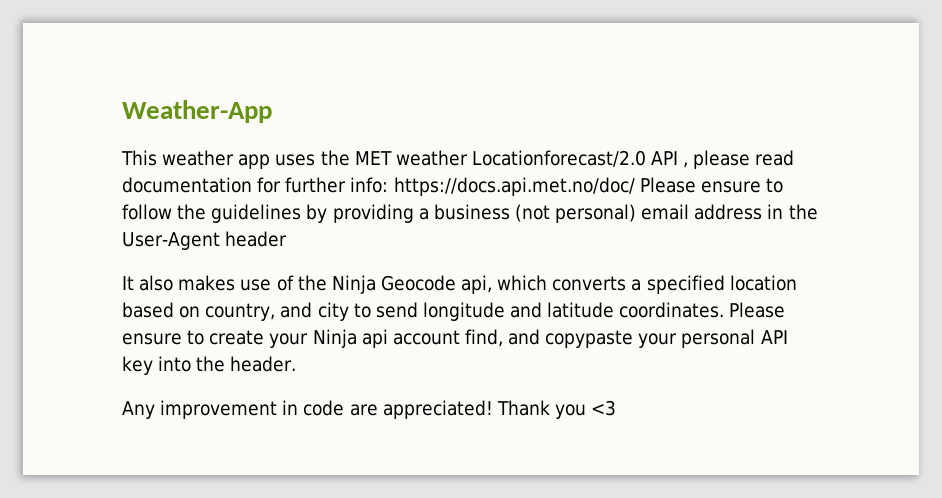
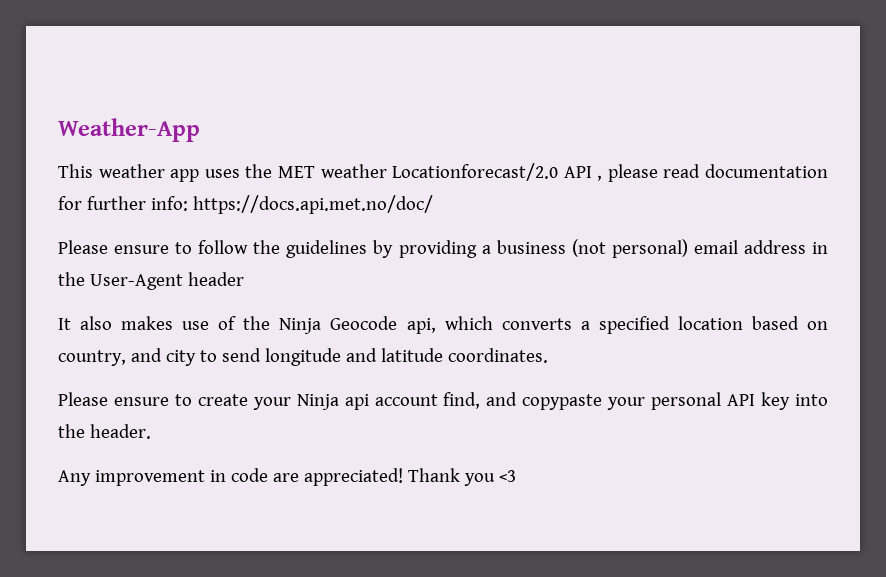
(635, 186) none -> (433, 204) //
(725, 310) none -> (548, 355) //

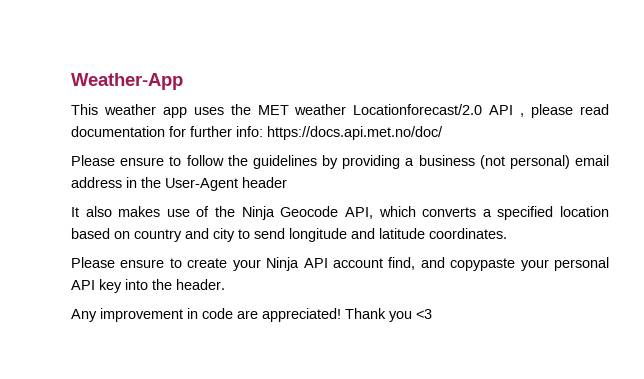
[406,318,436,334] api, -> [344,207,373,219] API,
[58,350,126,366] country, -> [134,229,182,242] country
[344,394,369,410] api -> [303,258,328,268] API

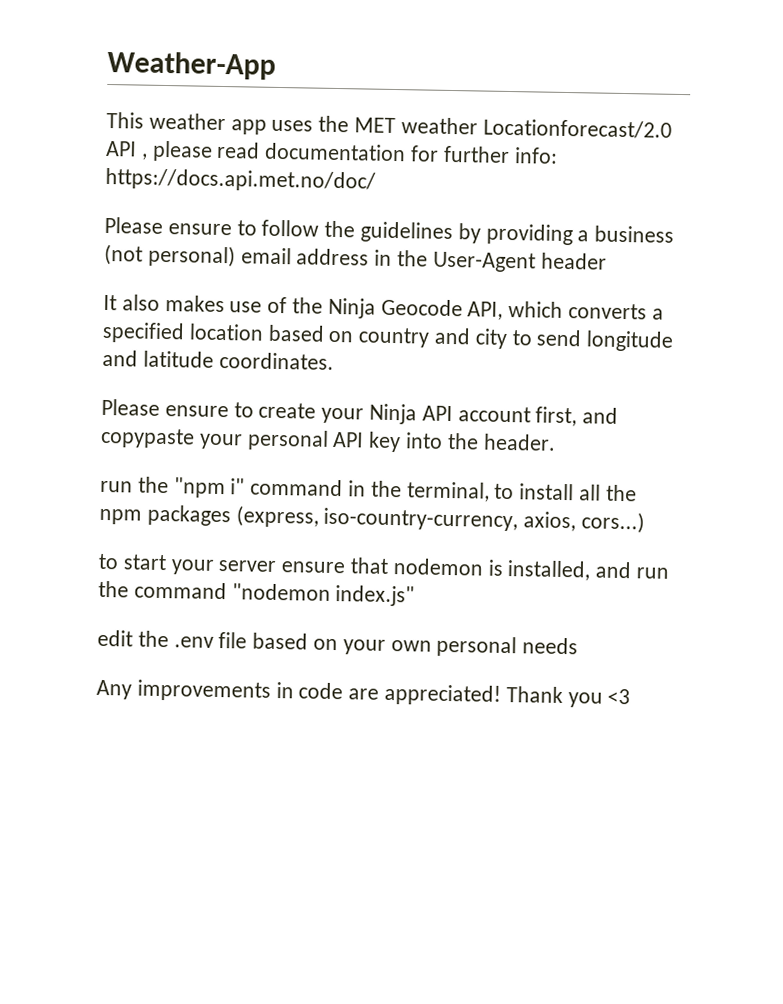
[388,257,416,270] find, -> [535,406,578,427] first,
(225, 284) none -> [100,476,637,502] [99,504,646,534] [98,553,670,581] [98,580,416,607] [97,629,579,658] // run the "npm i" command in the terminal, to install all the npm packages (express, iso-country-currency, axios, cors...) // to start your server ensure that nodemon is installed, and run the command "nodemon index.js" // edit the .env file based on your own personal needs
[100,308,183,322] improvement -> [136,679,271,702] improvements

